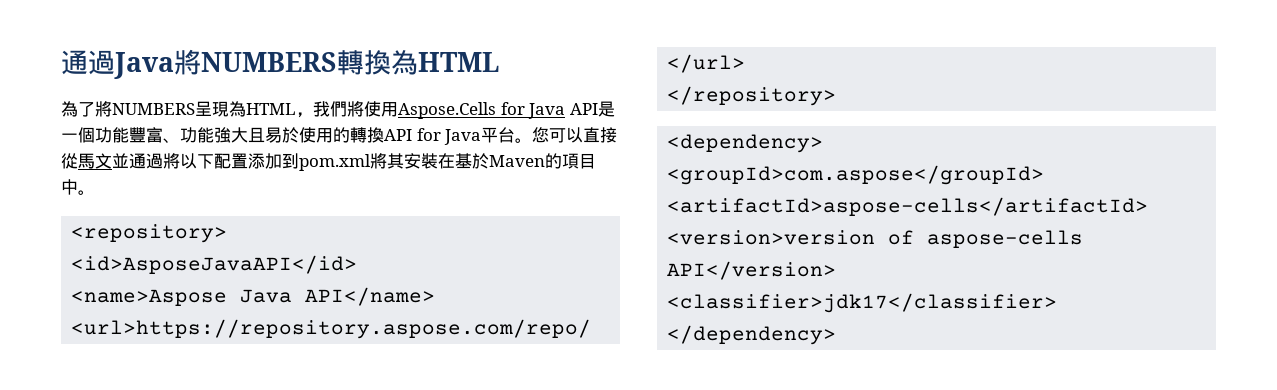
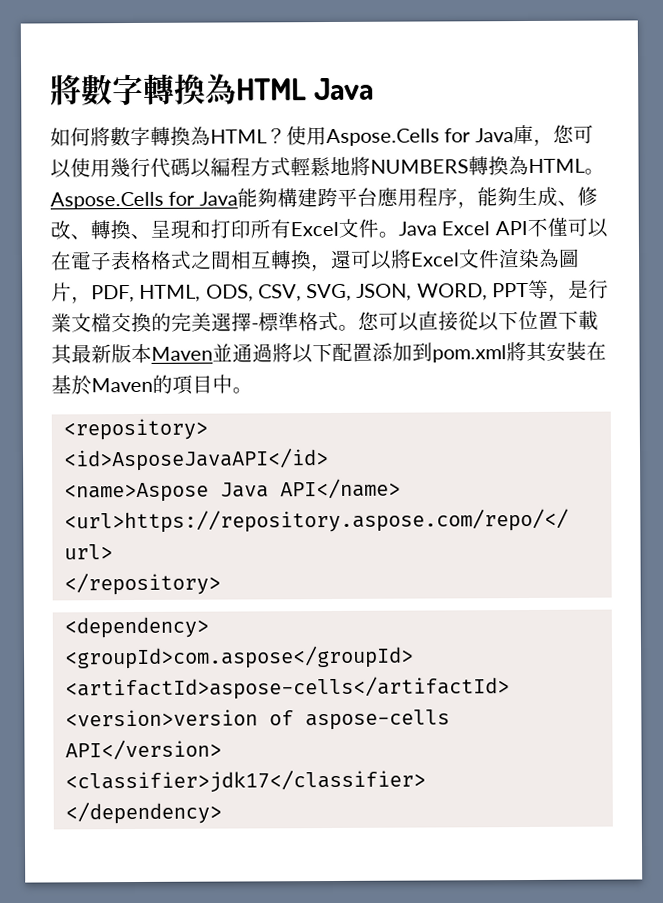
[61,49,499,79] [61,101,615,119] [61,127,618,145] [61,153,112,169] 通過Java將NUMBERS轉換為HTML // 為了將NUMBERS呈現為HTML，我們將使用Aspose.Cells for Java API是一個功能豐富、功能強大且易於使用的轉換API for Java平台。您可以直接從馬文 -> [50,73,375,106] [50,124,594,147] [50,155,605,179] [50,186,598,210] [50,217,608,240] [50,248,580,272] [51,279,609,304] [51,310,599,333] [51,343,213,365] 將數字轉換為HTML Java // 如何將數字轉換為HTML？使用Aspose.Cells for Java庫，您可以使用幾行代碼以編程方式輕鬆地將NUMBERS轉換為HTML。Aspose.Cells for Java能夠構建跨平台應用程序，能夠生成、修改、轉換、呈現和打印所有Excel文件。Java Excel API不僅可以在電子表格格式之間相互轉換，還可以將Excel文件渲染為圖片，PDF, HTML, ODS, CSV, SVG, JSON, WORD, PPT等，是行業文檔交換的完美選擇-標準格式。您可以直接從以下位置下載其最新版本Maven

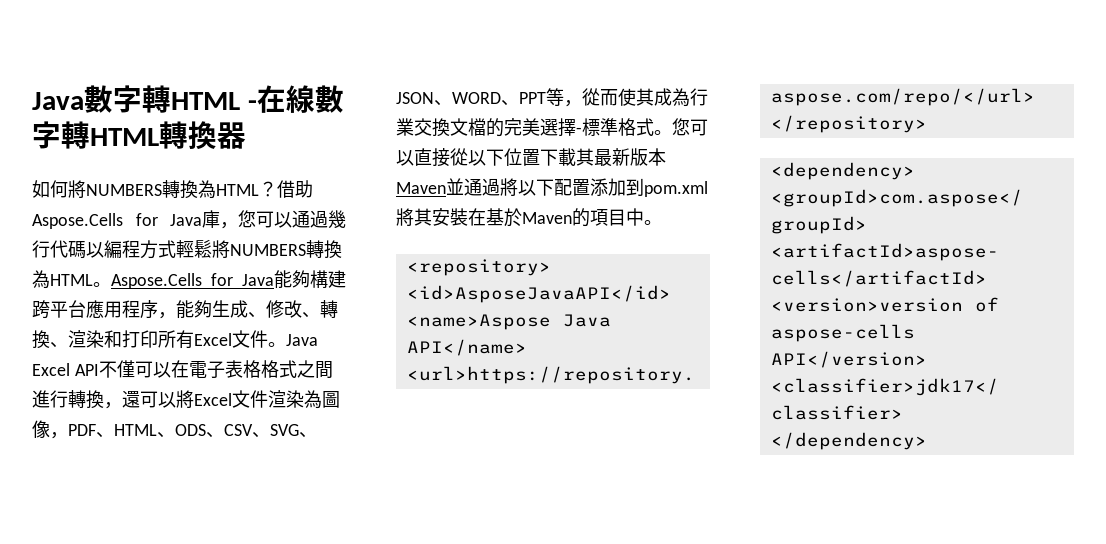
[50,73,375,106] 將數字轉換為HTML Java -> [32,85,344,113] [32,121,246,150] Java數字轉HTML -在線數字轉HTML轉換器
[110,126,151,147] 數字 -> [86,184,162,196] NUMBERS
[286,126,327,146] 使用 -> [277,180,313,198] 借助
[70,158,111,178] 使用 -> [292,210,328,228] 通過
[330,156,351,176] 地 -> (212, 248) none
[150,219,191,239] 呈現 -> [68,330,104,348] 渲染
[230,250,272,270] 相互 -> [32,390,68,408] 進行
[51,279,609,304] [51,312,152,333] 片，PDF, HTML, ODS, CSV, SVG, JSON, WORD, PPT等，是行業文檔交換 -> [32,420,317,439] [396,88,708,107] [396,118,486,137] 像，PDF、HTML、ODS、CSV、SVG、JSON、WORD、PPT等，從而使其成為行業交換文檔

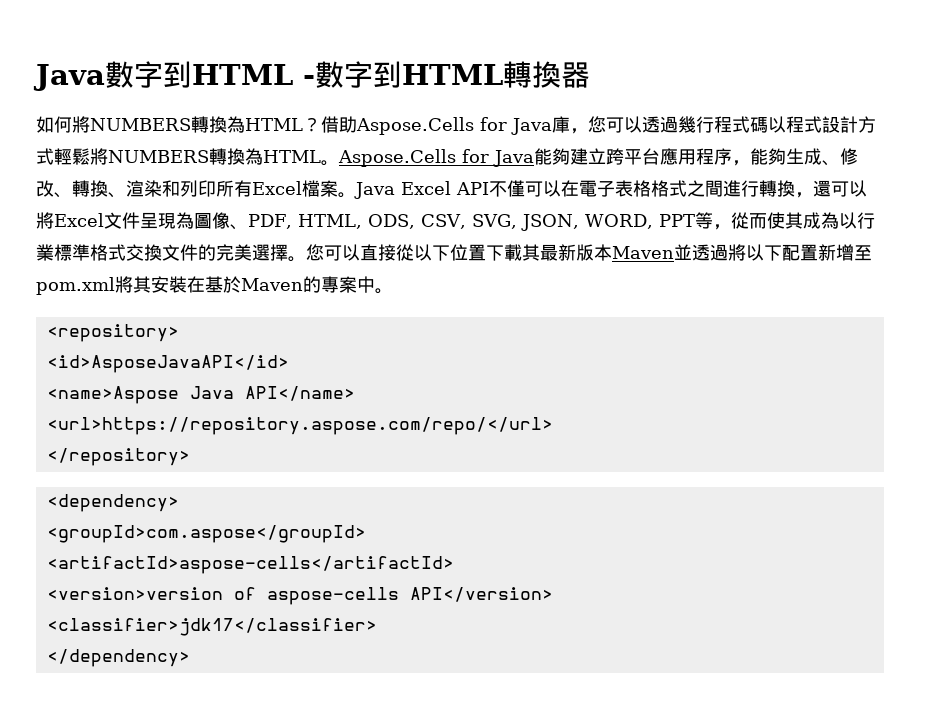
[142,85,171,113] 轉 -> [163,61,192,88] 到
[256,85,344,113] [32,121,90,149] 在線數字轉 -> [315,61,402,88] 數字到
[292,210,346,229] [32,240,140,259] 通過幾行代碼以編程 -> [642,116,858,133] 透過幾行程式碼以程式設計
[310,270,346,288] 構建 -> [570,148,606,165] 建立
[122,330,140,348] 打 -> [180,180,198,197] 列
[232,330,268,348] 文件 -> [302,180,338,197] 檔案
[268,390,340,409] [32,420,317,439] [396,92,519,106] 渲染為圖像，PDF、HTML、ODS、CSV、SVG、JSON、WORD、 -> [140,212,653,231] 呈現為圖像、PDF, HTML, ODS, CSV, SVG, JSON, WORD,
[690,88,708,106] [396,118,654,137] 行業交換文檔的完美選擇-標準格式 -> [838,212,875,229] [36,244,288,261] 以行業標準格式交換文件的完美選擇
[464,178,482,196] 通 -> [692,244,710,261] 透
[590,178,644,196] 添加到 -> [818,244,872,261] 新增至
[590,209,626,226] 項目 -> [321,276,357,293] 專案

